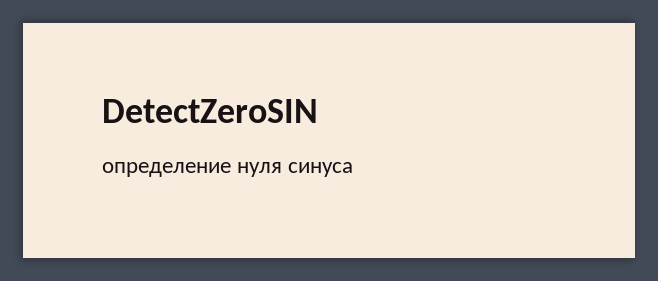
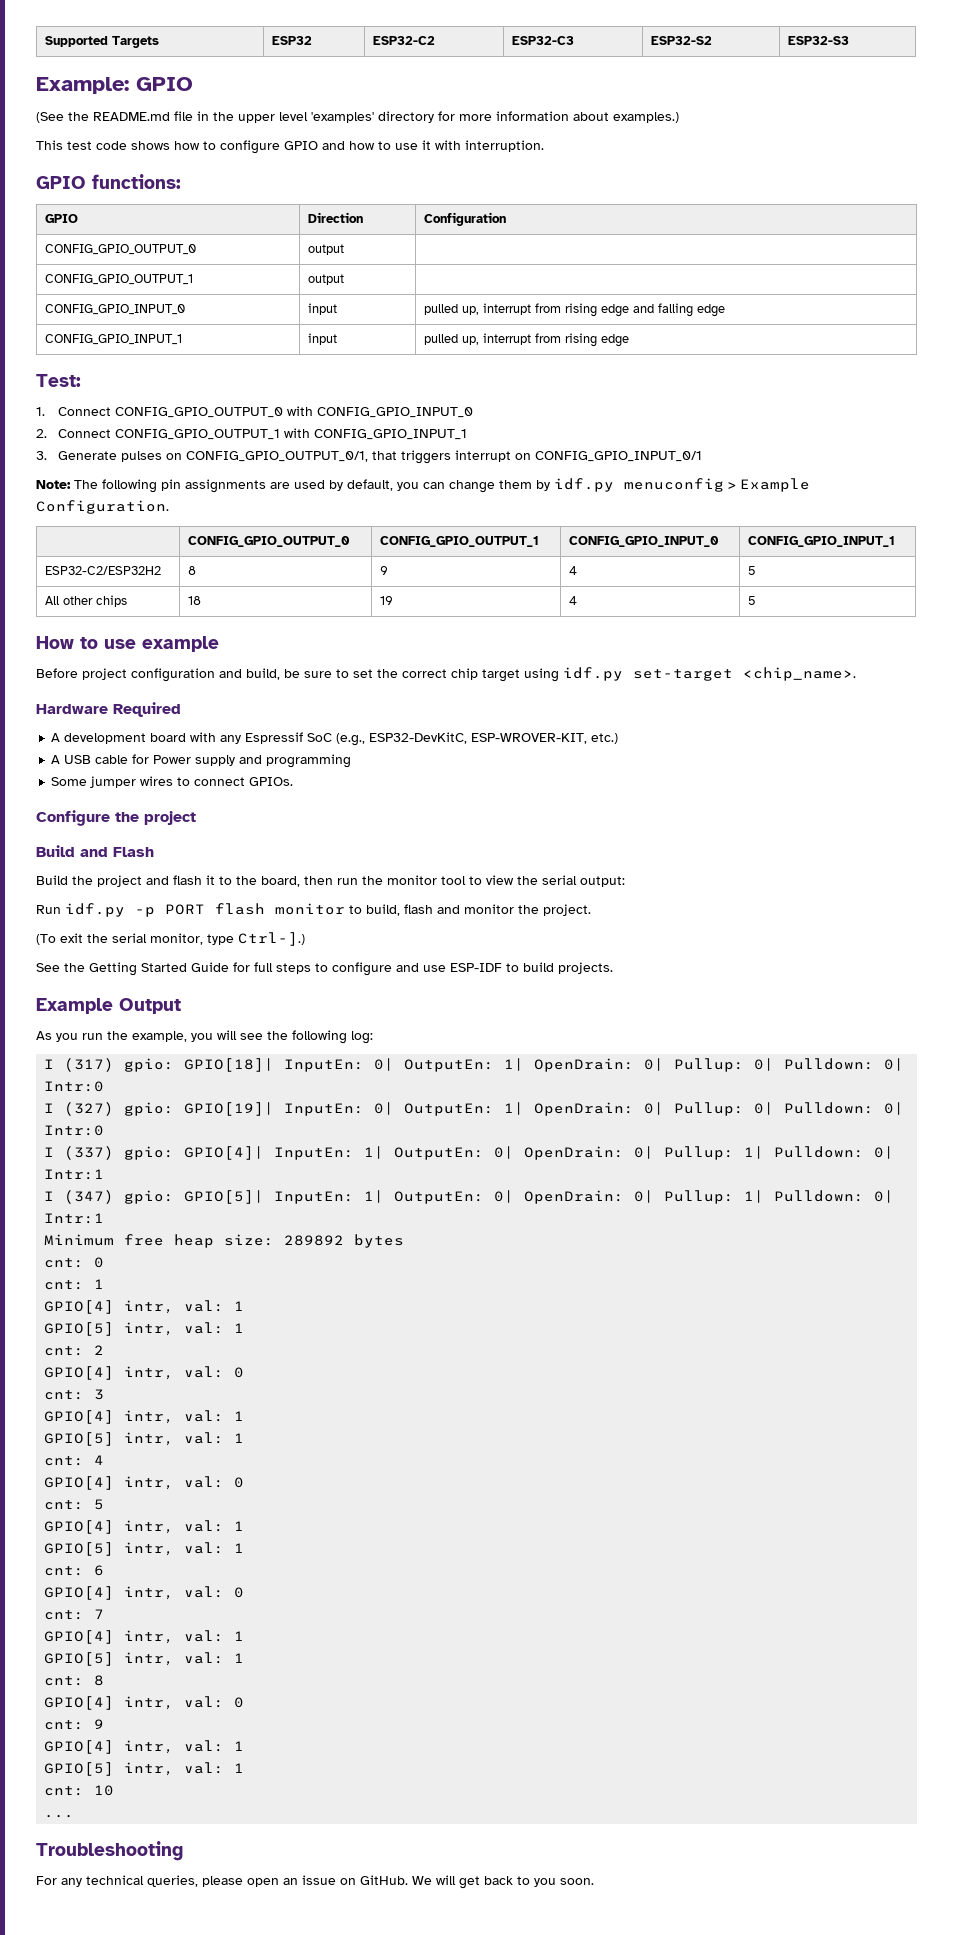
[102,99,318,123] [102,162,354,177] DetectZeroSIN // определение нуля синуса -> [45,36,160,48] [272,36,313,45] [373,36,436,45] [512,36,575,45] [651,36,713,45] [788,36,850,45] [36,77,193,94] [36,111,679,123] [36,140,544,154] [36,174,181,189] [45,214,79,223] [308,212,364,223] [424,212,507,226] [45,244,197,255] [308,244,345,255] [45,274,194,285] [308,274,345,285] [45,304,186,315] [308,303,338,315] [424,303,726,317] [45,334,183,345] [308,333,338,345] [424,333,630,347] [36,374,81,387] [36,406,473,418] [36,428,467,440] [36,450,702,464] [36,478,810,493] [36,500,169,514] [188,536,351,547] [380,536,540,547] [569,536,720,547] [748,536,896,547] [45,566,162,575] [188,566,197,575] [380,566,389,575] [569,566,578,575] [748,566,757,575] [45,595,128,607] [188,596,202,605] [380,596,394,605] [569,596,578,605] [748,596,757,605] [36,636,219,652] [36,667,856,682] [36,702,181,717] [51,732,619,746] [51,754,352,768] [51,776,294,788] [36,810,196,826] [36,845,154,857] [36,875,625,887] [36,903,591,917] [36,932,305,946] [36,962,613,976] [36,998,181,1014] [36,1030,373,1044] [44,1058,905,1072] [44,1081,105,1092] [44,1102,905,1116] [44,1125,105,1136] [44,1146,895,1160] [44,1169,105,1180] [44,1190,895,1204] [44,1213,105,1224] [44,1234,405,1248] [44,1257,105,1268] [44,1279,105,1290] [44,1300,245,1314] [44,1322,245,1336] [44,1345,105,1356] [44,1366,245,1380] [44,1389,105,1400] [44,1410,245,1424] [44,1432,245,1446] [44,1455,105,1466] [44,1476,245,1490] [44,1499,105,1510] [44,1520,245,1534] [44,1542,245,1556] [44,1565,105,1576] [44,1586,245,1600] [44,1609,105,1620] [44,1630,245,1644] [44,1652,245,1666] [44,1675,105,1686] [44,1696,245,1710] [44,1719,105,1730] [44,1740,245,1754] [44,1762,245,1776] [44,1785,115,1796] [44,1814,75,1818] [36,1841,183,1861] [36,1875,594,1889] Supported Targets | ESP32 | ESP32-C2 | ESP32-C3 | ESP32-S2 | ESP32-S3 // Example: GPIO // (See the README.md file in the upper level 'examples' directory for more information about examples.) // This test code shows how to configure GPIO and how to use it with interruption. // GPIO functions: // GPIO | Direction | Configuration // CONFIG_GPIO_OUTPUT_0 | output | // CONFIG_GPIO_OUTPUT_1 | output | // CONFIG_GPIO_INPUT_0 | input | pulled up, interrupt from rising edge and falling edge // CONFIG_GPIO_INPUT_1 | input | pulled up, interrupt from rising edge // Test: // 1. Connect CONFIG_GPIO_OUTPUT_0 with CONFIG_GPIO_INPUT_0 // 2. Connect CONFIG_GPIO_OUTPUT_1 with CONFIG_GPIO_INPUT_1 // 3. Generate pulses on CONFIG_GPIO_OUTPUT_0/1, that triggers interrupt on CONFIG_GPIO_INPUT_0/1 // Note: The following pin assignments are used by default, you can change them by idf.py menuconfig > Example Configuration. // | CONFIG_GPIO_OUTPUT_0 | CONFIG_GPIO_OUTPUT_1 | CONFIG_GPIO_INPUT_0 | CONFIG_GPIO_INPUT_1 // ESP32-C2/ESP32H2 | 8 | 9 | 4 | 5 // All other chips | 18 | 19 | 4 | 5 // How to use example // Before project configuration and build, be sure to set the correct chip target using idf.py set-target <chip_name>. // Hardware Required // A development board with any Espressif SoC (e.g., ESP32-DevKitC, ESP-WROVER-KIT, etc.) // A USB cable for Power supply and programming // Some jumper wires to connect GPIOs. // Configure the project // Build and Flash // Build the project and flash it to the board, then run the monitor tool to view the serial output: // Run idf.py -p PORT flash monitor to build, flash and monitor the project. // (To exit the serial monitor, type Ctrl-].) // See the Getting Started Guide for full steps to configure and use ESP-IDF to build projects. // Example Output // As you run the example, you will see the following log: // I (317) gpio: GPIO[18]| InputEn: 0| OutputEn: 1| OpenDrain: 0| Pullup: 0| Pulldown: 0| Intr:0 // I (327) gpio: GPIO[19]| InputEn: 0| OutputEn: 1| OpenDrain: 0| Pullup: 0| Pulldown: 0| Intr:0 // I (337) gpio: GPIO[4]| InputEn: 1| OutputEn: 0| OpenDrain: 0| Pullup: 1| Pulldown: 0| Intr:1 // I (347) gpio: GPIO[5]| InputEn: 1| OutputEn: 0| OpenDrain: 0| Pullup: 1| Pulldown: 0| Intr:1 // Minimum free heap size: 289892 bytes // cnt: 0 // cnt: 1 // GPIO[4] intr, val: 1 // GPIO[5] intr, val: 1 // cnt: 2 // GPIO[4] intr, val: 0 // cnt: 3 // GPIO[4] intr, val: 1 // GPIO[5] intr, val: 1 // cnt: 4 // GPIO[4] intr, val: 0 // cnt: 5 // GPIO[4] intr, val: 1 // GPIO[5] intr, val: 1 // cnt: 6 // GPIO[4] intr, val: 0 // cnt: 7 // GPIO[4] intr, val: 1 // GPIO[5] intr, val: 1 // cnt: 8 // GPIO[4] intr, val: 0 // cnt: 9 // GPIO[4] intr, val: 1 // GPIO[5] intr, val: 1 // cnt: 10 // ... // Troubleshooting // For any technical queries, please open an issue on GitHub. We will get back to you soon.

